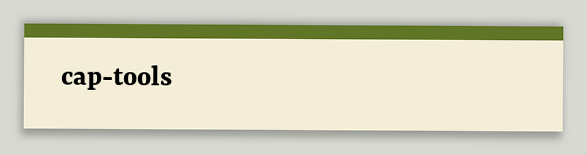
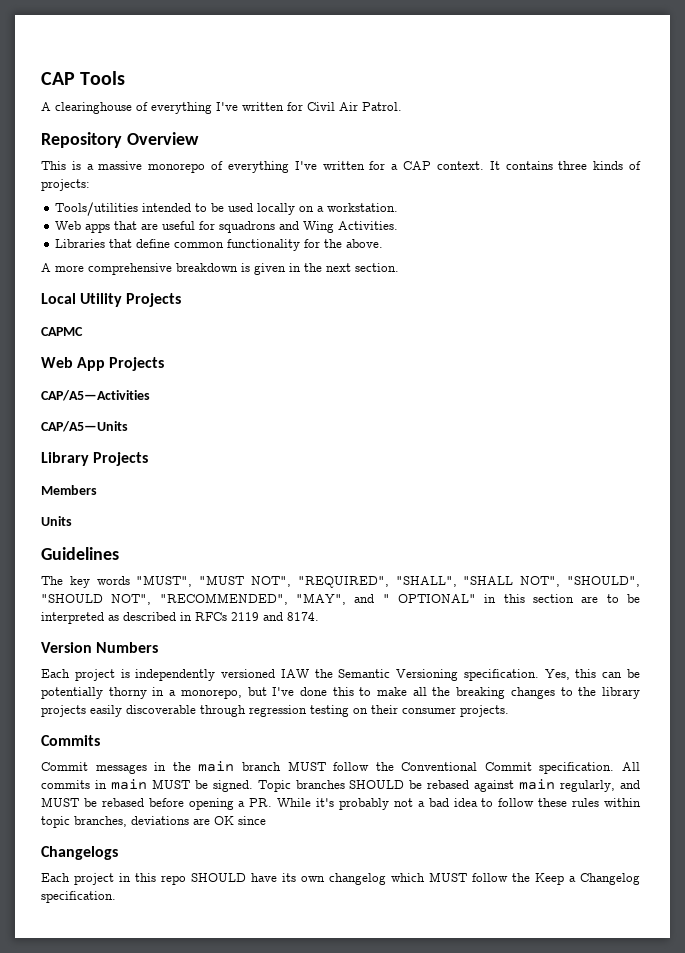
[60,64,173,91] cap-tools -> [41,71,126,85] [41,102,402,114] [41,132,199,148] [41,161,641,173] [41,179,90,191] [55,202,399,216] [55,221,399,233] [55,239,384,251] [41,263,399,275] [41,293,182,307] [41,327,83,336] [41,357,165,371] [41,390,150,401] [41,421,128,432] [41,452,149,466] [41,485,97,495] [41,516,72,526] [41,547,119,560] [41,575,640,588] [41,593,640,605] [41,612,319,624] [41,642,159,653] [41,669,640,681] [41,687,640,699] [41,705,509,717] [41,735,100,746] [41,761,640,774] [41,779,640,792] [41,797,642,810] [41,816,266,828] [41,846,118,860] [41,872,640,885] [41,891,116,903] CAP Tools // A clearinghouse of everything I've written for Civil Air Patrol. // Repository Overview // This is a massive monorepo of everything I've written for a CAP context. It contains three kinds of projects: // Tools/utilities intended to be used locally on a workstation. // Web apps that are useful for squadrons and Wing Activities. // Libraries that define common functionality for the above. // A more comprehensive breakdown is given in the next section. // Local Utility Projects // CAPMC // Web App Projects // CAP/A5—Activities // CAP/A5—Units // Library Projects // Members // Units // Guidelines // The key words "MUST", "MUST NOT", "REQUIRED", "SHALL", "SHALL NOT", "SHOULD", "SHOULD NOT", "RECOMMENDED", "MAY", and " OPTIONAL" in this section are to be interpreted as described in RFCs 2119 and 8174. // Version Numbers // Each project is independently versioned IAW the Semantic Versioning specification. Yes, this can be potentially thorny in a monorepo, but I've done this to make all the breaking changes to the library projects easily discoverable through regression testing on their consumer projects. // Commits // Commit messages in the main branch MUST follow the Conventional Commit specification. All commits in main MUST be signed. Topic branches SHOULD be rebased against main regularly, and MUST be rebased before opening a PR. While it's probably not a bad idea to follow these rules within topic branches, deviations are OK since // Changelogs // Each project in this repo SHOULD have its own changelog which MUST follow the Keep a Changelog specification.

